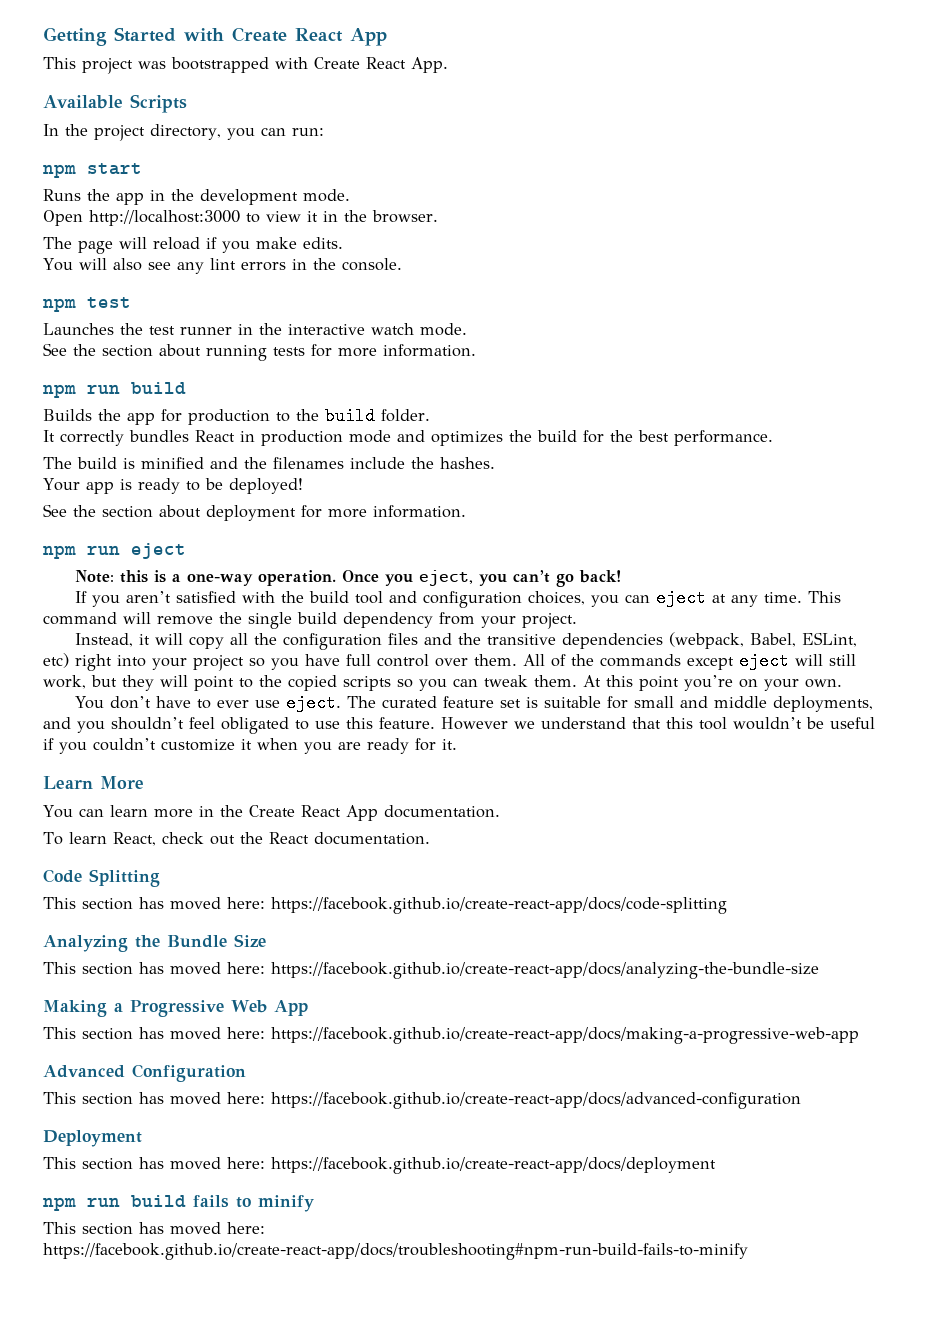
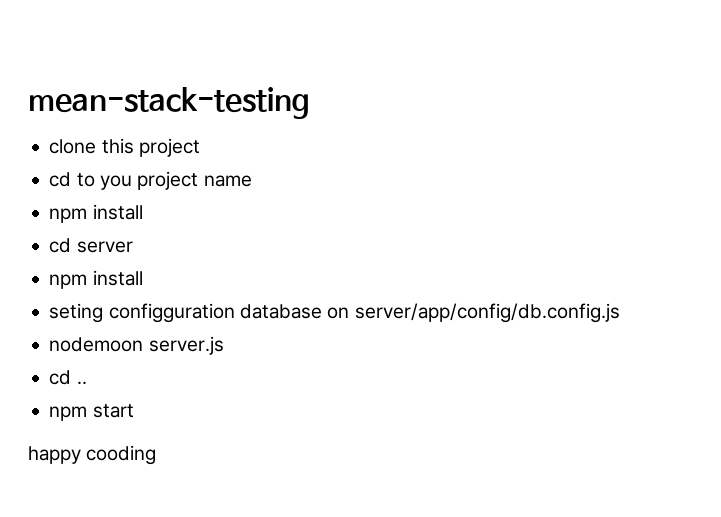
[43,27,387,46] [43,57,448,74] [43,94,187,113] [43,124,324,141] [43,163,142,178] [43,189,350,205] [43,210,438,226] [43,237,343,254] [43,258,402,274] [43,297,131,312] [43,323,467,336] [43,343,476,361] [43,382,186,398] [43,407,430,425] [43,430,773,446] [43,457,495,469] [43,478,303,494] [43,504,466,521] [43,543,186,559] [74,570,621,587] [74,589,841,608] [43,612,577,629] [74,632,857,650] [43,652,856,671] [43,675,842,691] [74,694,874,712] [43,717,875,734] [43,738,457,754] [43,776,144,789] [43,805,500,821] [43,832,430,846] [43,869,160,887] [43,897,727,914] [43,934,266,952] [43,962,819,979] [43,1000,308,1017] [43,1027,859,1044] [43,1064,246,1082] [43,1092,801,1109] [43,1130,142,1147] [43,1157,716,1174] [43,1195,314,1212] [43,1222,265,1235] [43,1243,748,1260] Getting Started with Create React App // This project was bootstrapped with Create React App. // Available Scripts // In the project directory, you can run: // npm start // Runs the app in the development mode. // Open http://localhost:3000 to view it in the browser. // The page will reload if you make edits. // You will also see any lint errors in the console. // npm test // Launches the test runner in the interactive watch mode. // See the section about running tests for more information. // npm run build // Builds the app for production to the build folder. // It correctly bundles React in production mode and optimizes the build for the best performance. // The build is minified and the filenames include the hashes. // Your app is ready to be deployed! // See the section about deployment for more information. // npm run eject // Note: this is a one-way operation. Once you eject, you can’t go back! // If you aren’t satisfied with the build tool and configuration choices, you can eject at any time. This command will remove the single build dependency from your project. // Instead, it will copy all the configuration files and the transitive dependencies (webpack, Babel, ESLint, etc) right into your project so you have full control over them. All of the commands except eject will still work, but they will point to the copied scripts so you can tweak them. At this point you’re on your own. // You don’t have to ever use eject. The curated feature set is suitable for small and middle deployments, and you shouldn’t feel obligated to use this feature. However we understand that this tool wouldn’t be useful if you couldn’t customize it when you are ready for it. // Learn More // You can learn more in the Create React App documentation. // To learn React, check out the React documentation. // Code Splitting // This section has moved here: https://facebook.github.io/create-react-app/docs/code-splitting // Analyzing the Bundle Size // This section has moved here: https://facebook.github.io/create-react-app/docs/analyzing-the-bundle-size // Making a Progressive Web App // This section has moved here: https://facebook.github.io/create-react-app/docs/making-a-progressive-web-app // Advanced Configuration // This section has moved here: https://facebook.github.io/create-react-app/docs/advanced-configuration // Deployment // This section has moved here: https://facebook.github.io/create-react-app/docs/deployment // npm run build fails to minify // This section has moved here: https://facebook.github.io/create-react-app/docs/troubleshooting#npm-run-build-fails-to-minify -> [28,87,310,119] [49,138,200,157] [49,171,252,190] [49,204,143,223] [49,238,133,253] [49,270,143,289] [49,303,620,323] [49,336,224,355] [49,370,87,385] [49,404,134,421] [28,445,157,465] mean-stack-testing // clone this project // cd to you project name // npm install // cd server // npm install // seting configguration database on server/app/config/db.config.js // nodemoon server.js // cd .. // npm start // happy cooding

